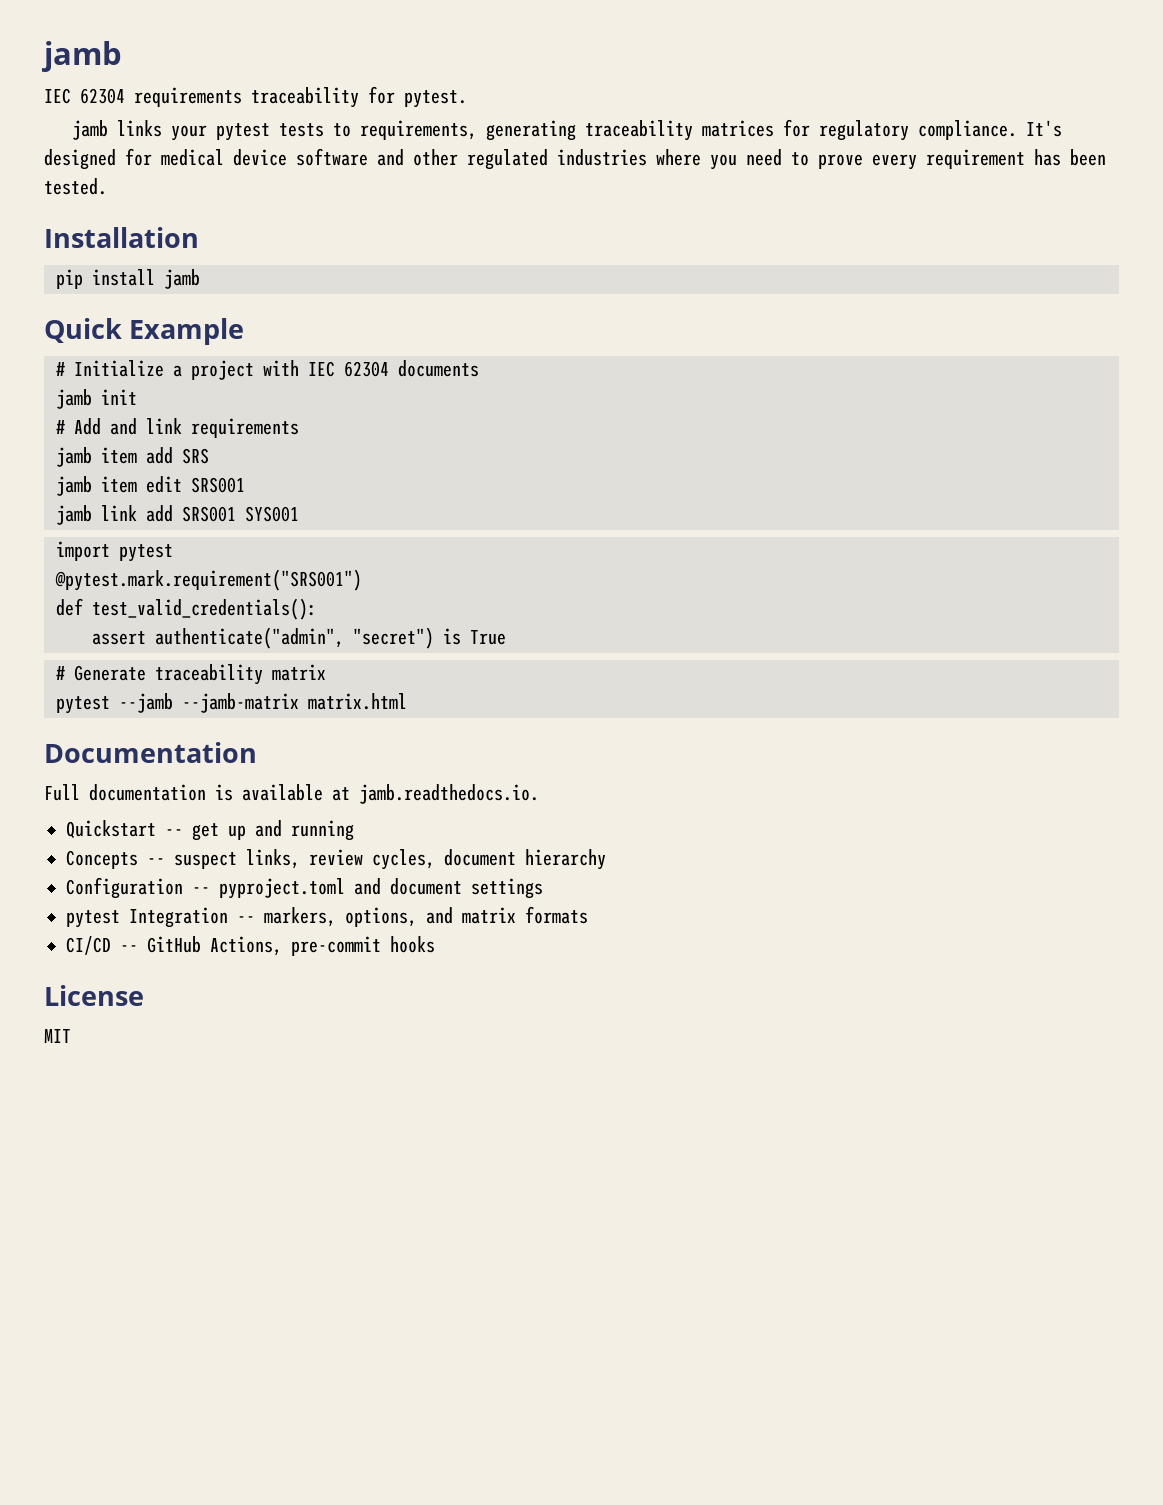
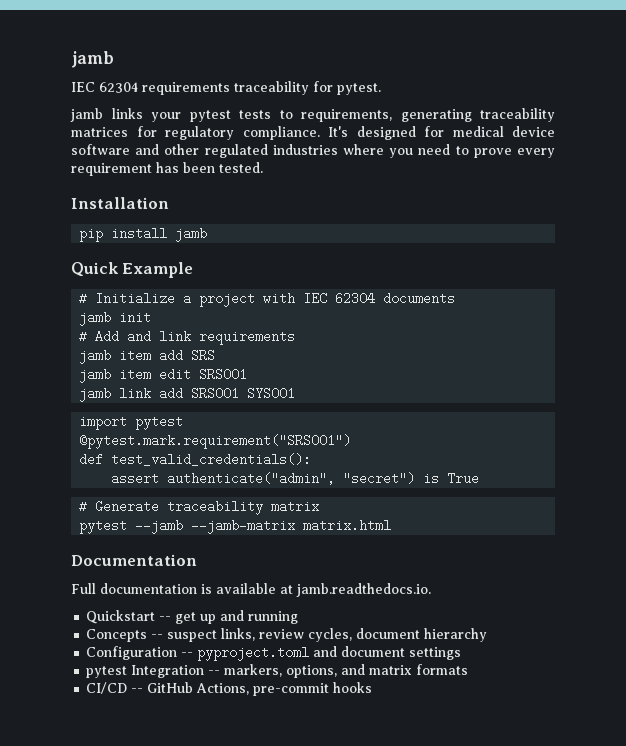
[44,985,144,1006] [44,1029,71,1043] // License // MIT -> (373, 687) none

